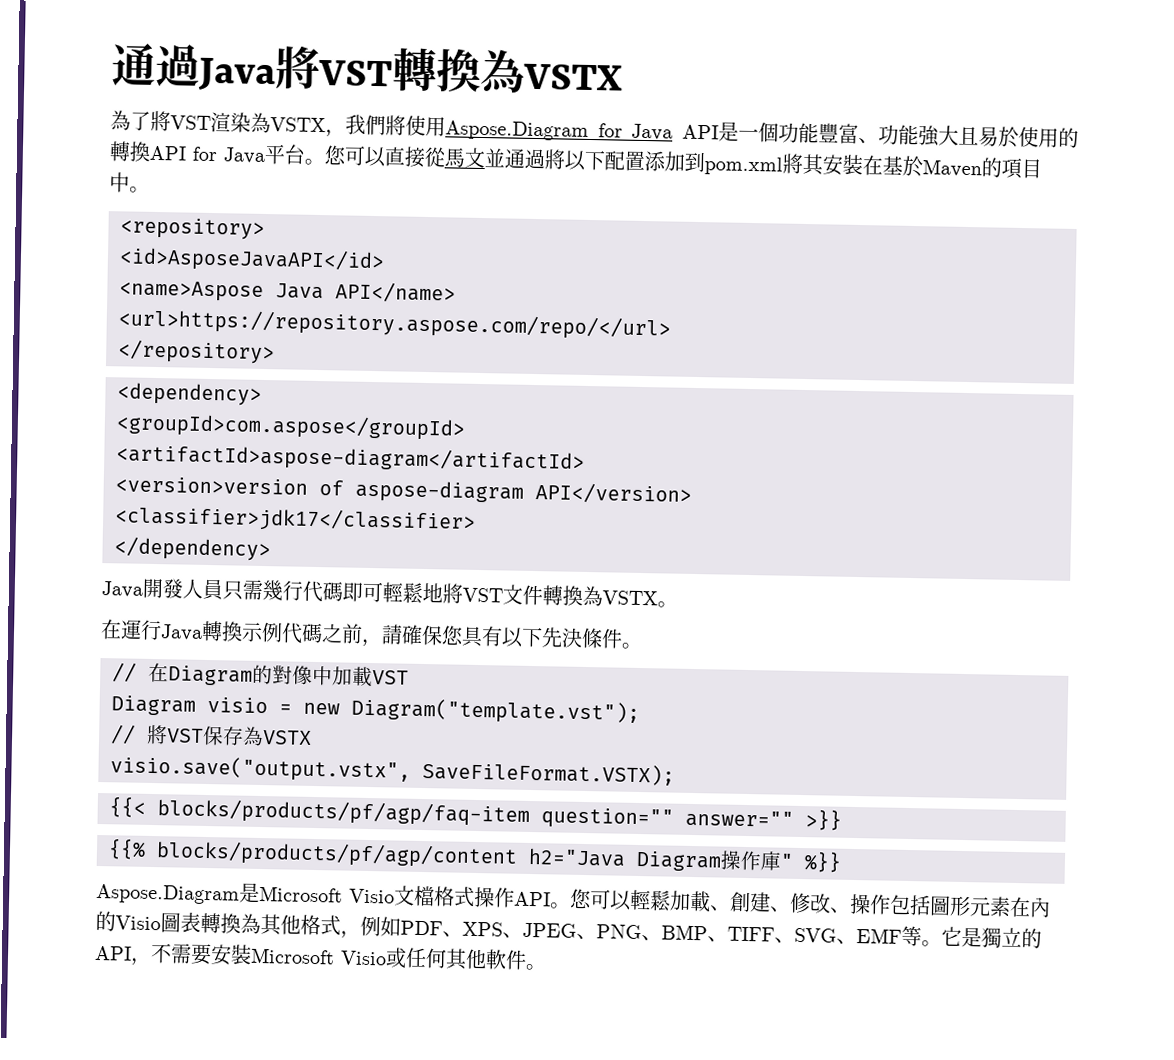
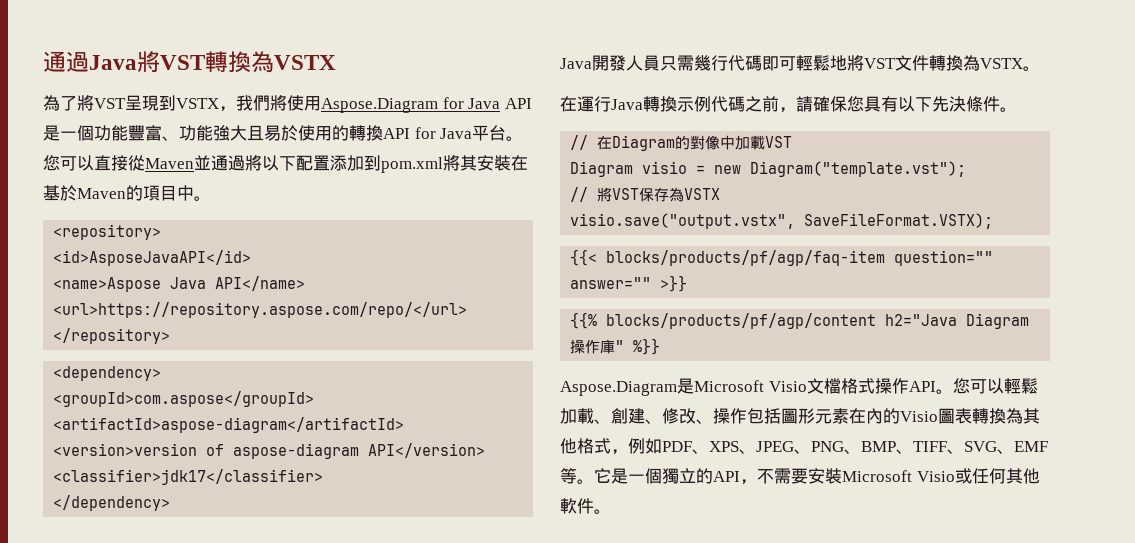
[210,111,271,134] 渲染為 -> [125,95,176,111] 呈現到
[444,147,486,169] 馬文 -> [145,158,194,169] Maven
(982, 937) none -> [628,468,662,484] 一個

